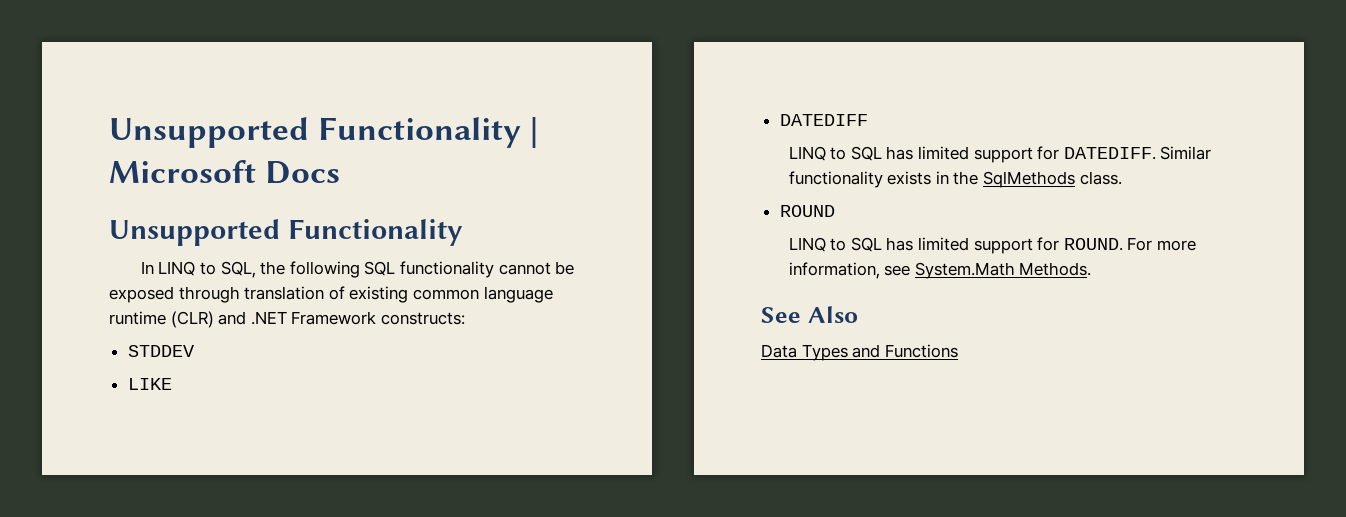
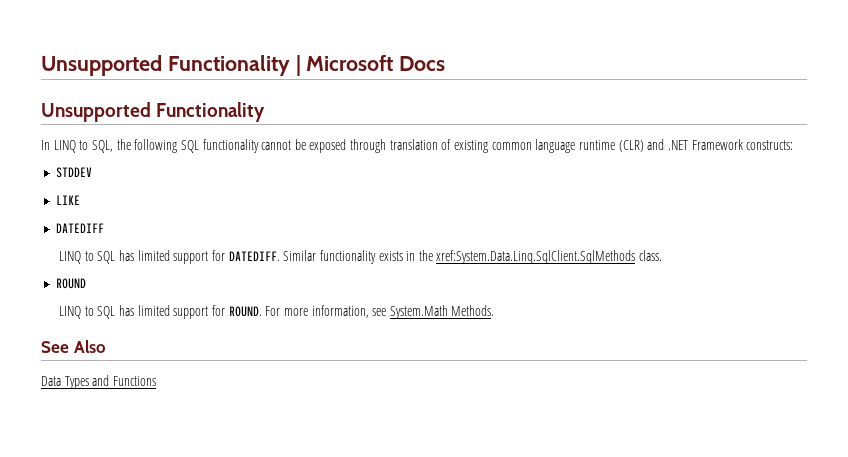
[982,171,1075,188] SqlMethods -> [436,250,636,264] xref:System.Data.Linq.SqlClient.SqlMethods

